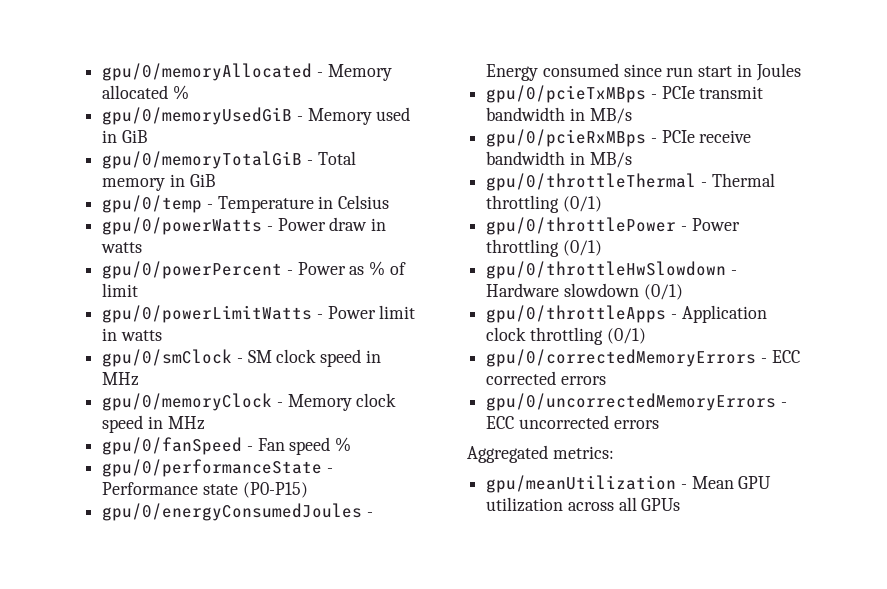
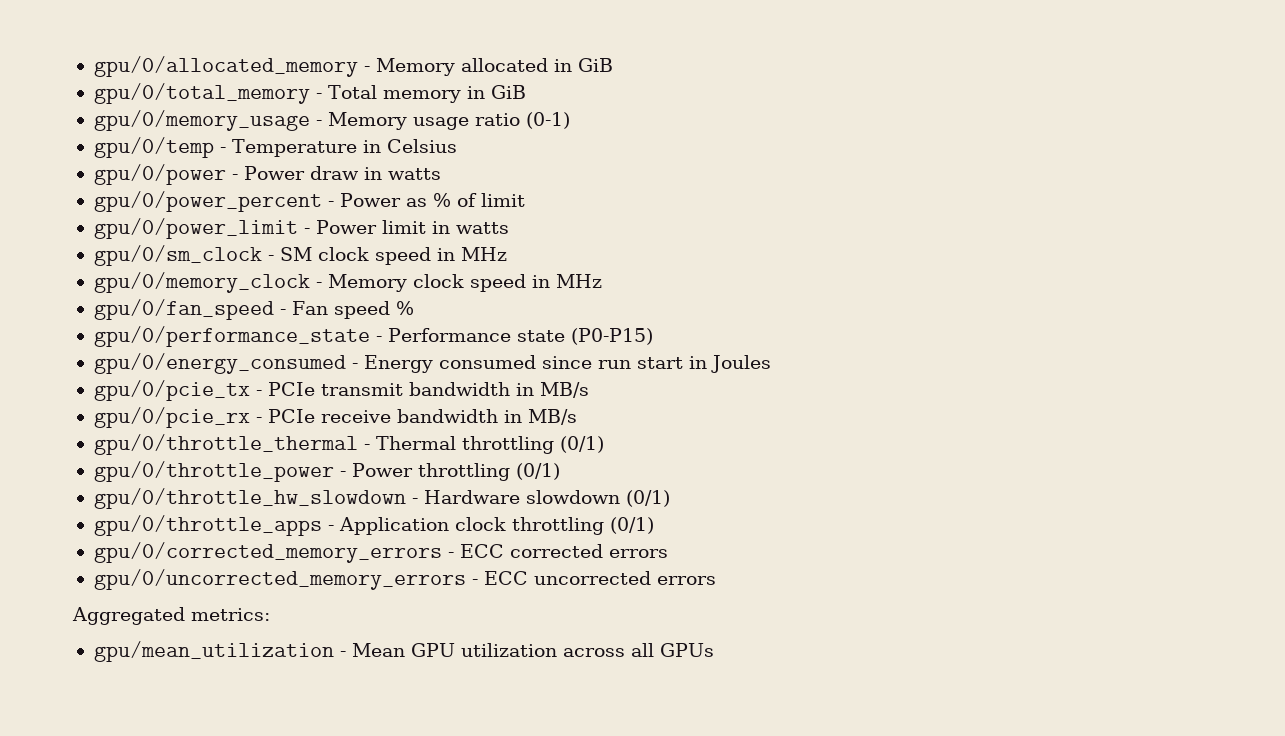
[102,63,313,81] gpu/0/memoryAllocated -> [93,56,358,77] gpu/0/allocated_memory
[172,85,189,100] [102,107,411,125] [102,130,147,143] [102,151,303,169] % // gpu/0/memoryUsedGiB - Memory used in GiB // gpu/0/memoryTotalGiB -> [553,58,613,72] [93,83,310,104] in GiB // gpu/0/total_memory
(215, 180) none -> [93,110,570,131] // gpu/0/memory_usage - Memory usage ratio (0-1)
[102,217,263,235] gpu/0/powerWatts -> [93,164,226,185] gpu/0/power
[102,261,283,279] gpu/0/powerPercent -> [93,191,322,212] gpu/0/power_percent
[102,305,313,323] gpu/0/powerLimitWatts -> [93,218,298,239] gpu/0/power_limit
[102,349,233,367] gpu/0/smClock -> [93,245,262,266] gpu/0/sm_clock
[102,393,273,411] gpu/0/memoryClock -> [93,272,310,293] gpu/0/memory_clock
[102,437,243,455] gpu/0/fanSpeed -> [93,299,274,320] gpu/0/fan_speed
[102,459,323,477] gpu/0/performanceState -> [93,326,370,347] gpu/0/performance_state
[102,503,363,521] gpu/0/energyConsumedJoules -> [93,353,346,374] gpu/0/energy_consumed
[486,85,647,103] gpu/0/pcieTxMBps -> [93,380,250,401] gpu/0/pcie_tx
[486,129,647,147] gpu/0/pcieRxMBps -> [93,407,250,428] gpu/0/pcie_rx
[486,173,697,191] gpu/0/throttleThermal -> [93,434,358,455] gpu/0/throttle_thermal
[486,217,677,235] gpu/0/throttlePower -> [93,461,334,482] gpu/0/throttle_power
[486,261,727,279] gpu/0/throttleHwSlowdown -> [93,488,406,509] gpu/0/throttle_hw_slowdown
[486,305,667,323] gpu/0/throttleApps -> [93,515,322,536] gpu/0/throttle_apps
[486,349,757,367] gpu/0/correctedMemoryErrors -> [93,542,442,563] gpu/0/corrected_memory_errors
[486,393,777,411] gpu/0/uncorrectedMemoryErrors -> [93,569,466,590] gpu/0/uncorrected_memory_errors
[486,475,677,493] gpu/meanUtilization -> [93,641,334,662] gpu/mean_utilization

